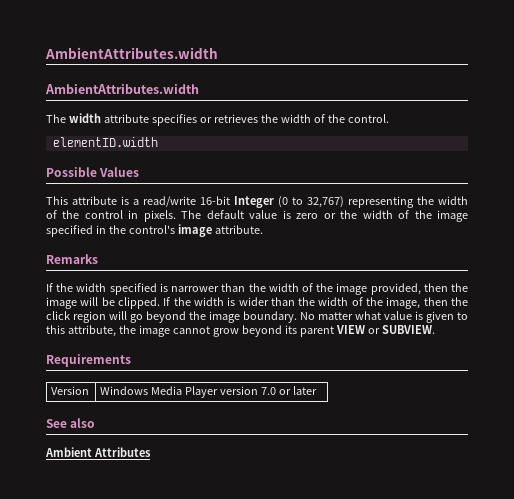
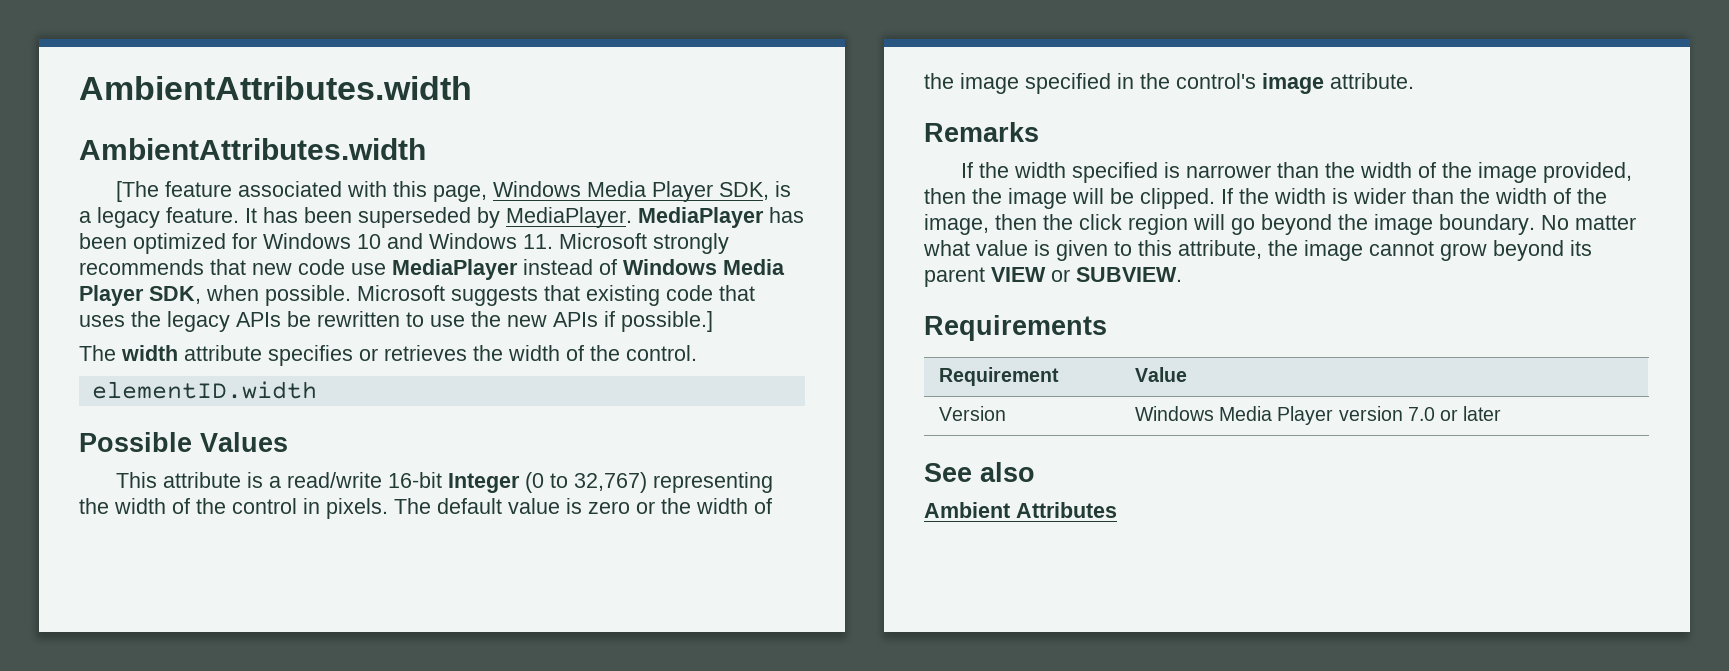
(199, 89) none -> [115,181,791,202] [79,207,804,228] [79,233,729,254] [79,259,785,280] [79,285,755,306] [79,311,713,332] // [The feature associated with this page, Windows Media Player SDK, is a legacy feature. It has been superseded by MediaPlayer. MediaPlayer has been optimized for Windows 10 and Windows 11. Microsoft strongly recommends that new code use MediaPlayer instead of Windows Media Player SDK, when possible. Microsoft suggests that existing code that uses the legacy APIs be rewritten to use the new APIs if possible.]
(131, 360) none -> [938,367,1059,386] [1134,367,1187,382] // Requirement | Value

